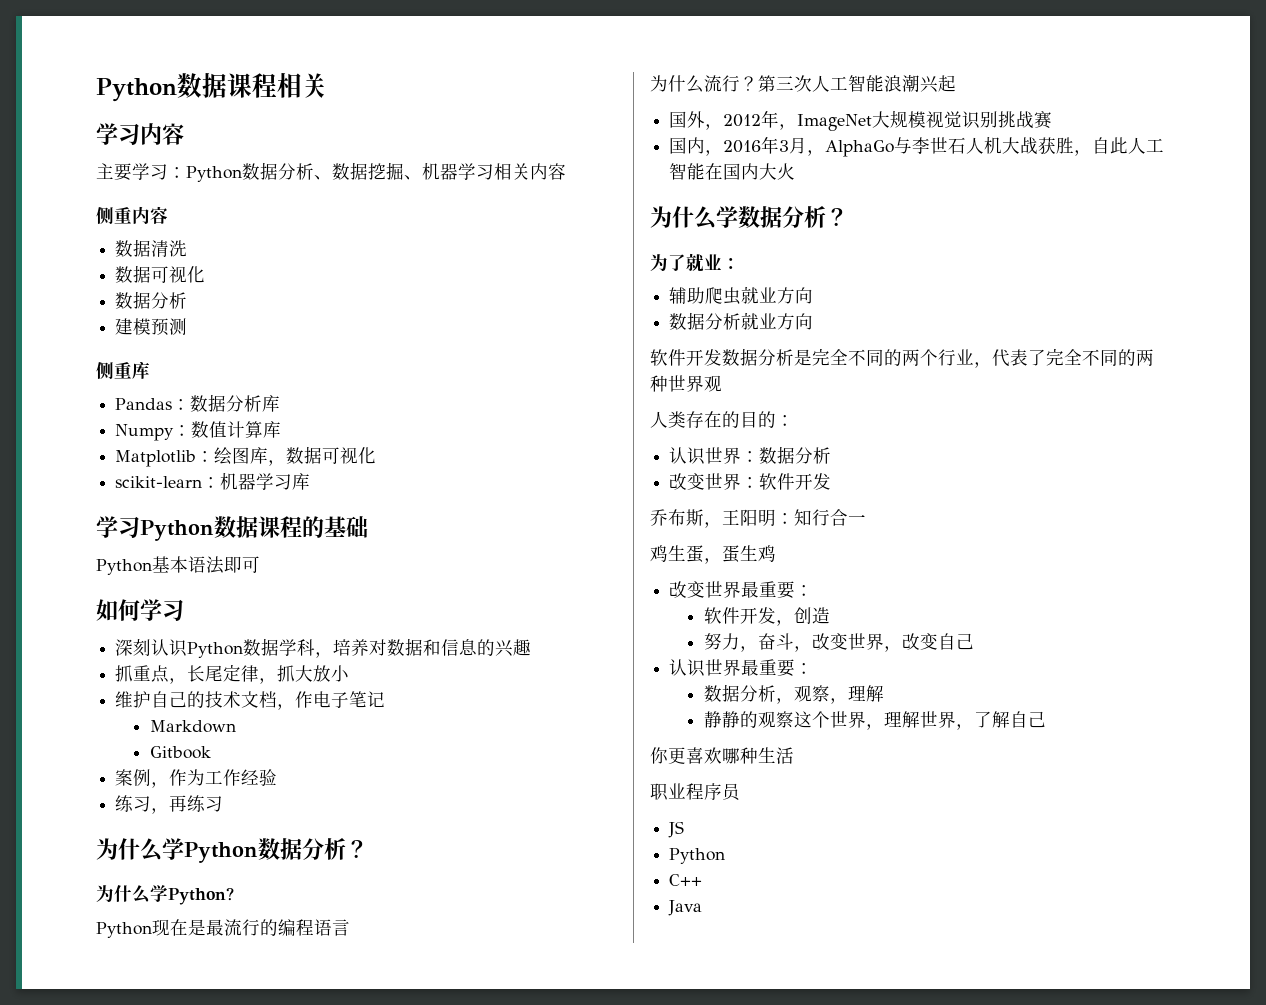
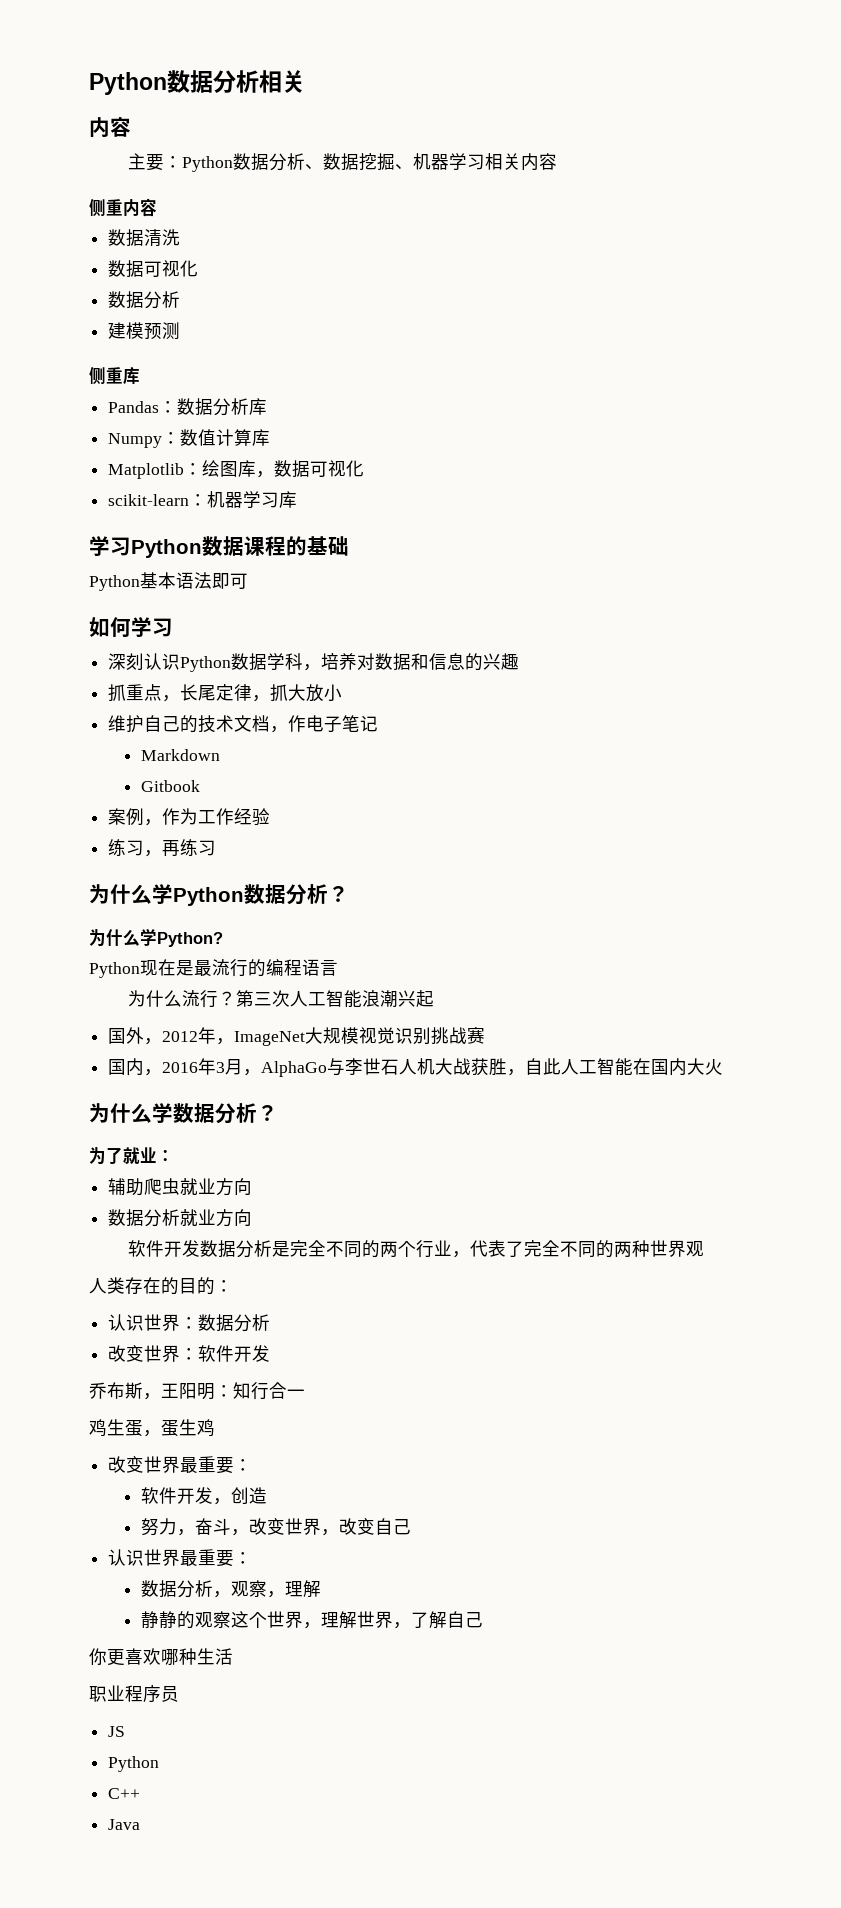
[96,73,277,102] Python数据课程 -> [89,70,259,95] Python数据分析
[96,123,140,145] 学习 -> (305, 81) none
[132,163,168,180] 学习 -> (165, 162) none

